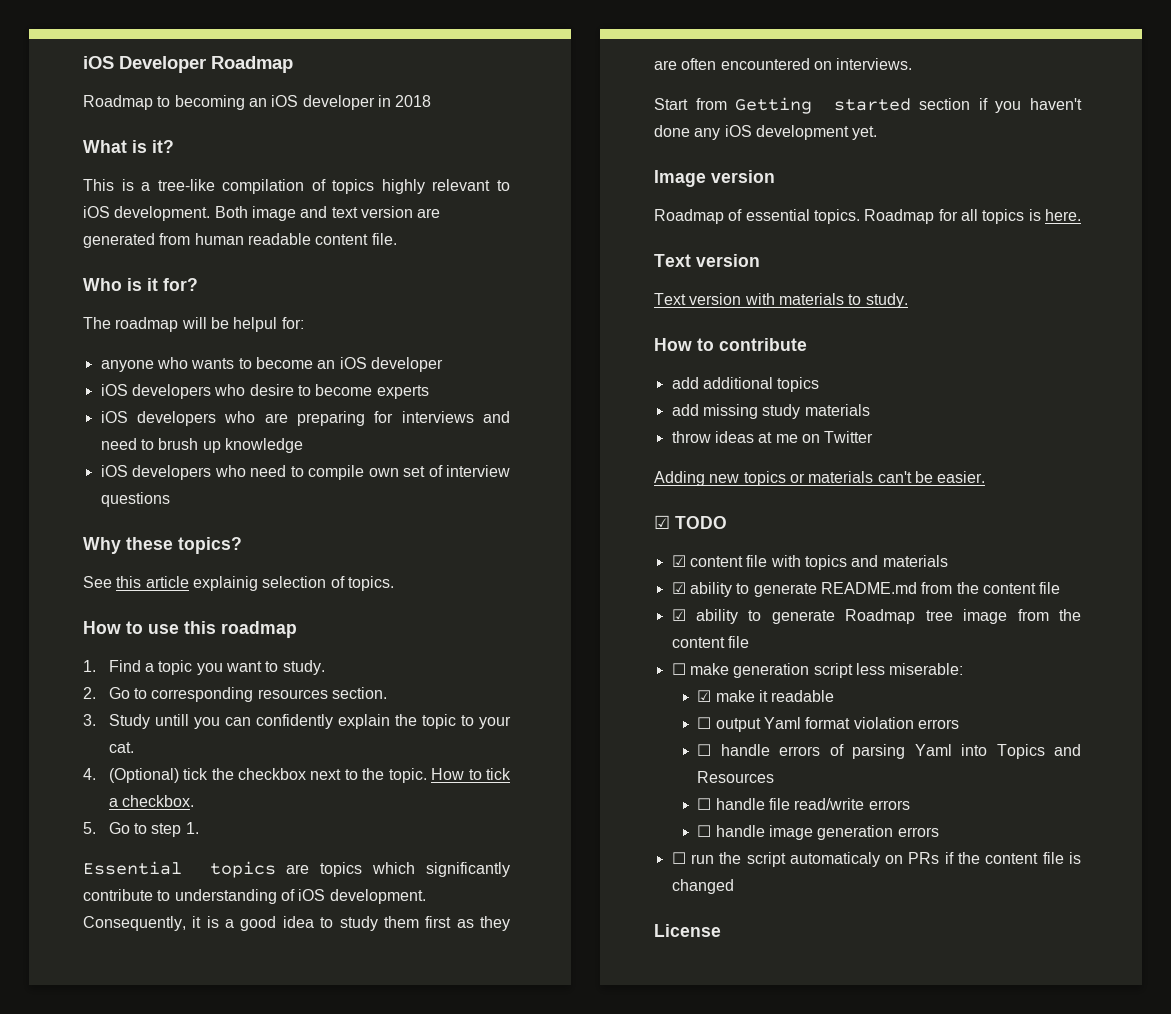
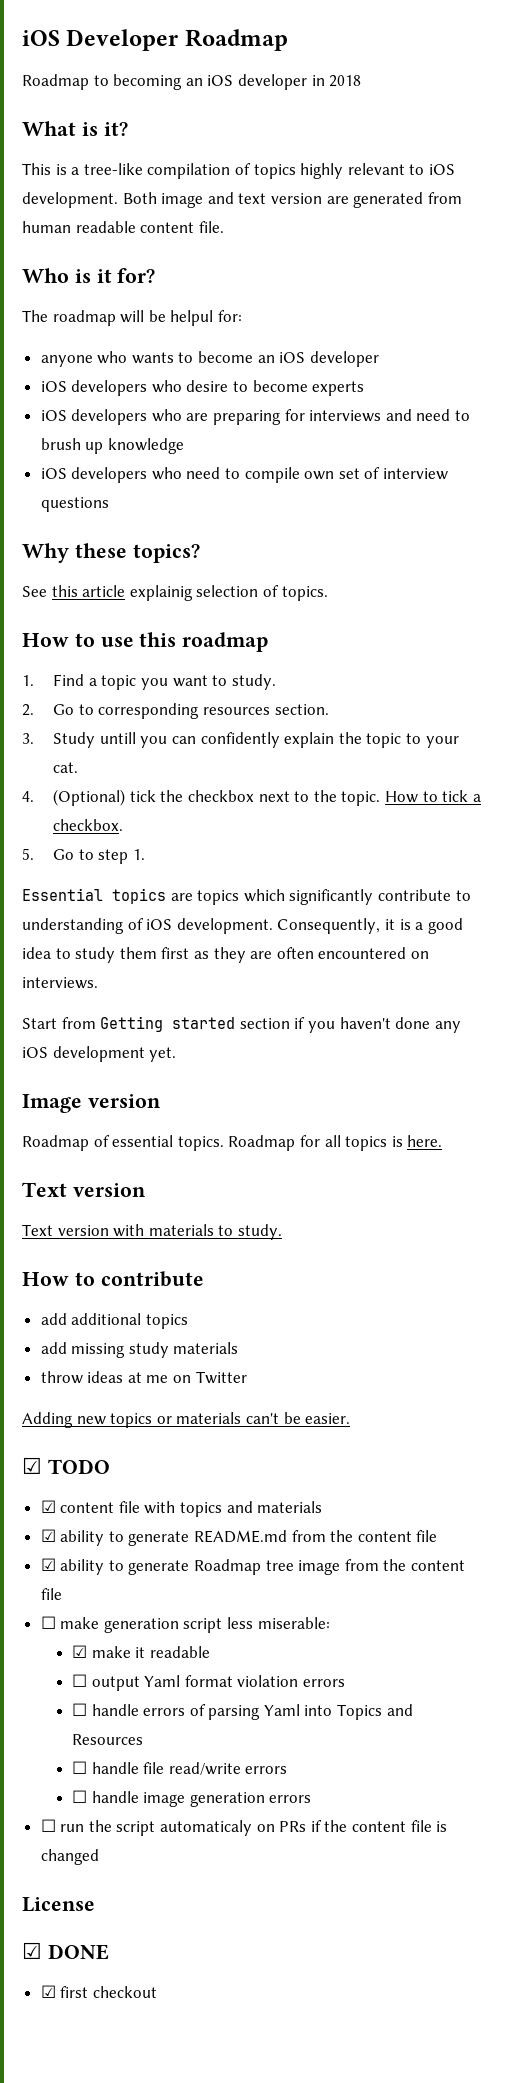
(721, 930) none -> [22,1942,109,1960] [40,1985,157,1998] // ☑ DONE // ☑ first checkout

